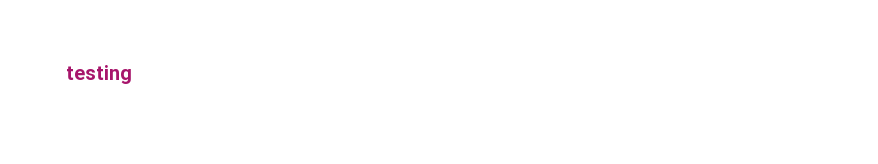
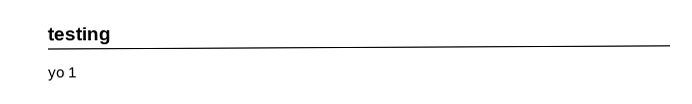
(132, 74) none -> [48,67,78,81] // yo 1

